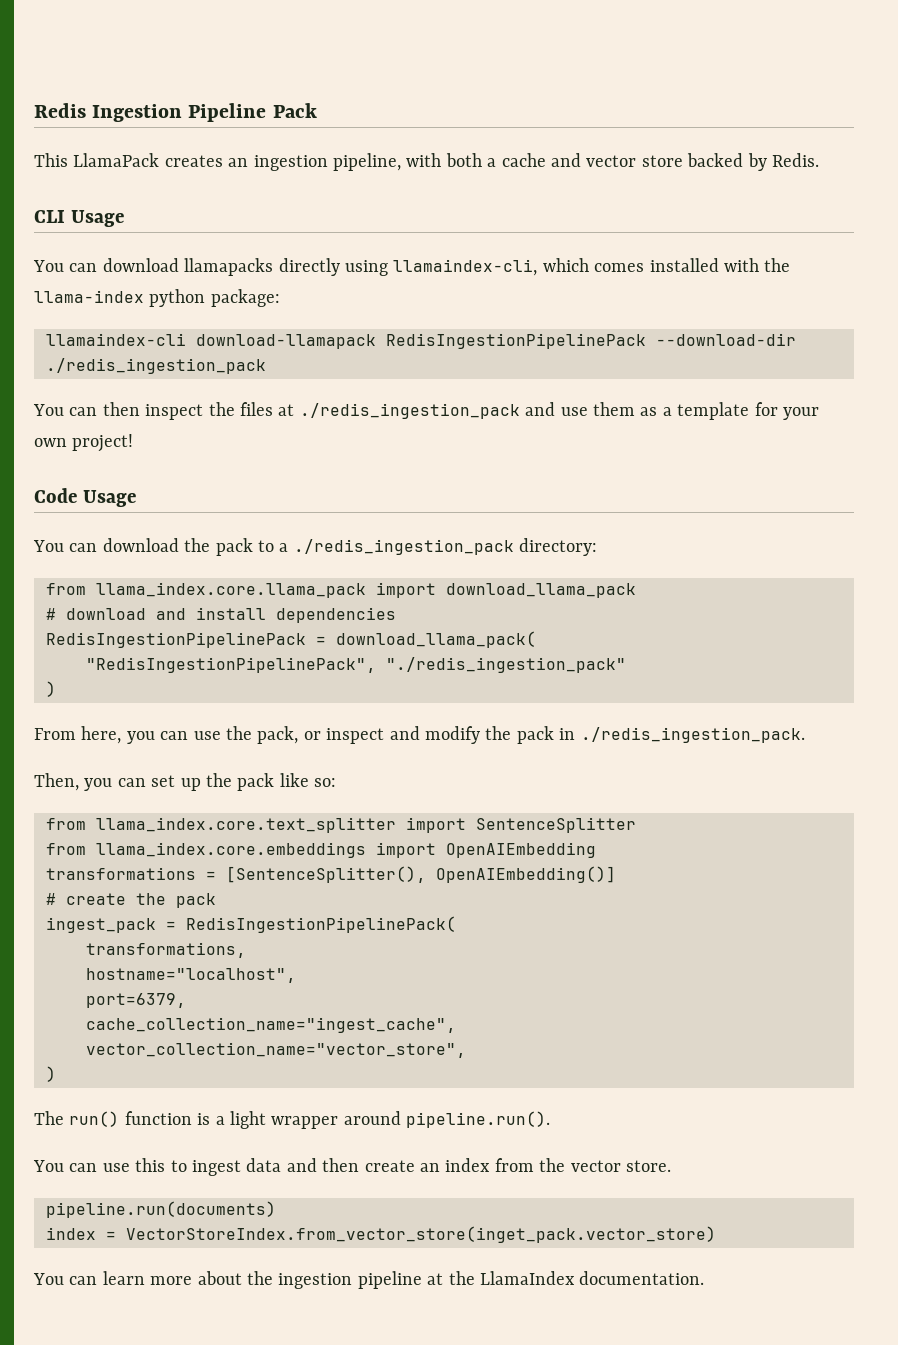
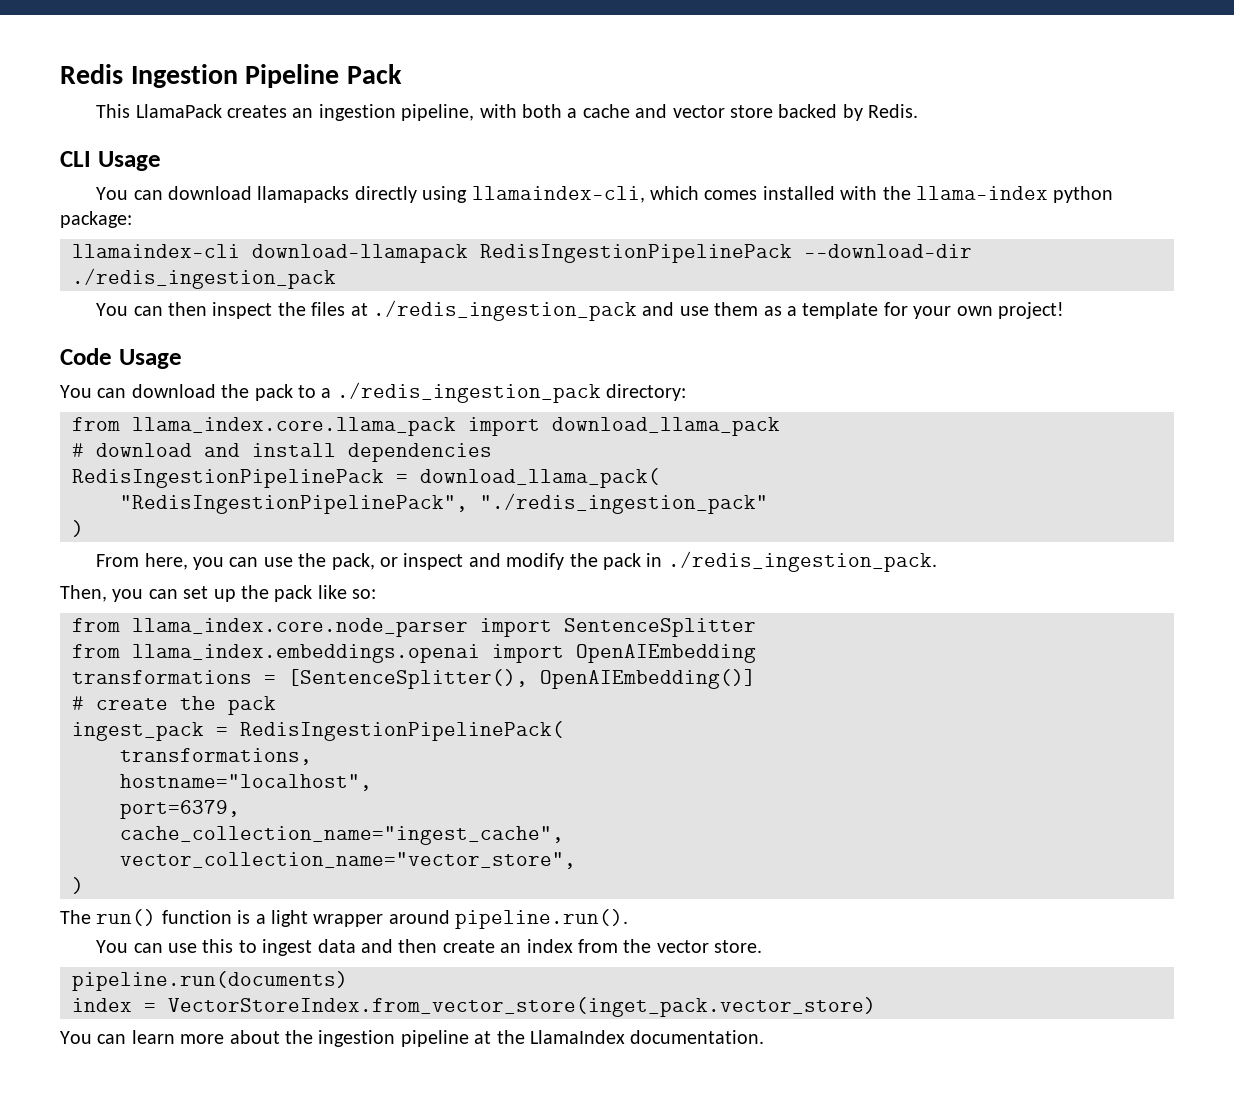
[96,817,396,833] llama_index.core.text_splitter -> [132,618,468,637] llama_index.core.node_parser
[96,842,366,858] llama_index.core.embeddings -> [132,644,480,663] llama_index.embeddings.openai

